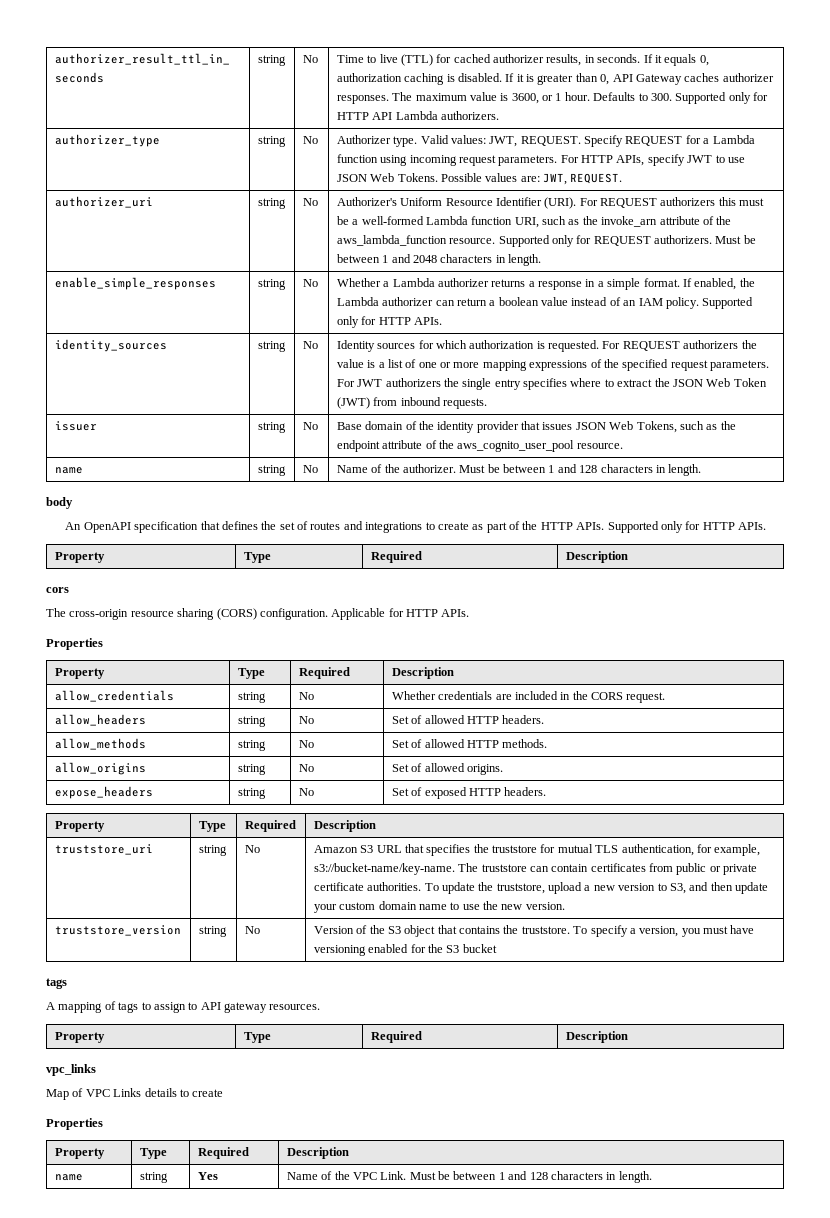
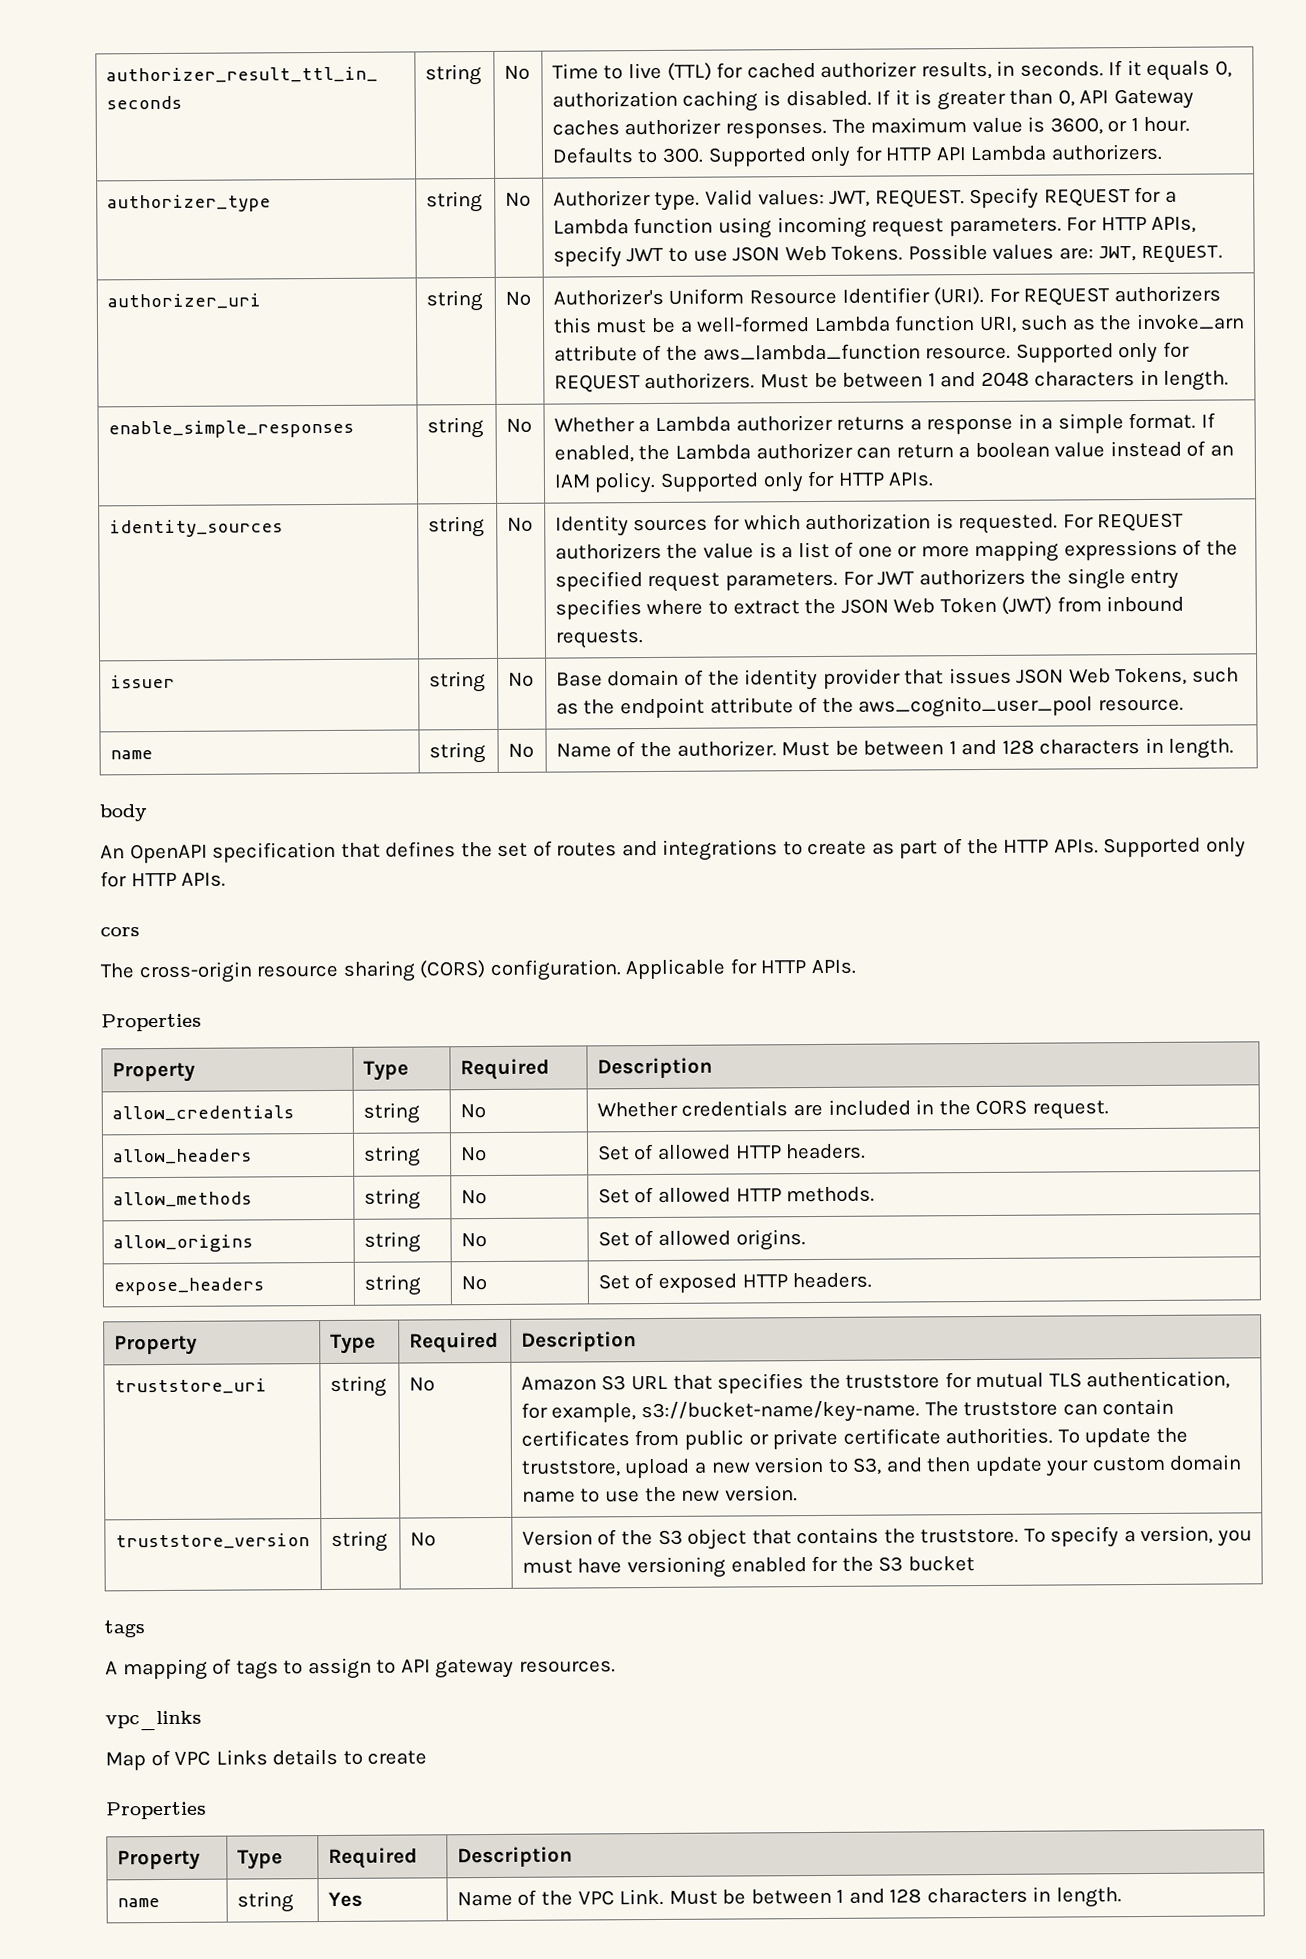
[54,552,105,563] [243,552,271,563] [370,551,422,563] [565,551,628,563] // Property | Type | Required | Description -> (227, 879) none
[54,1032,105,1043] [243,1032,271,1043] [370,1031,422,1043] [565,1031,628,1043] // Property | Type | Required | Description -> (616, 1666) none

